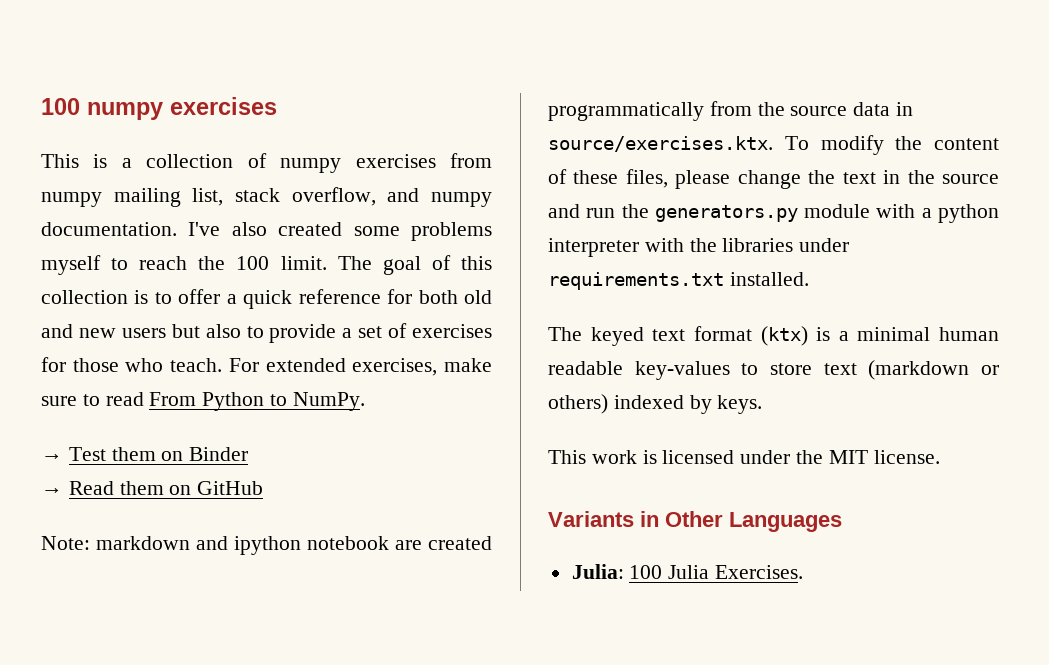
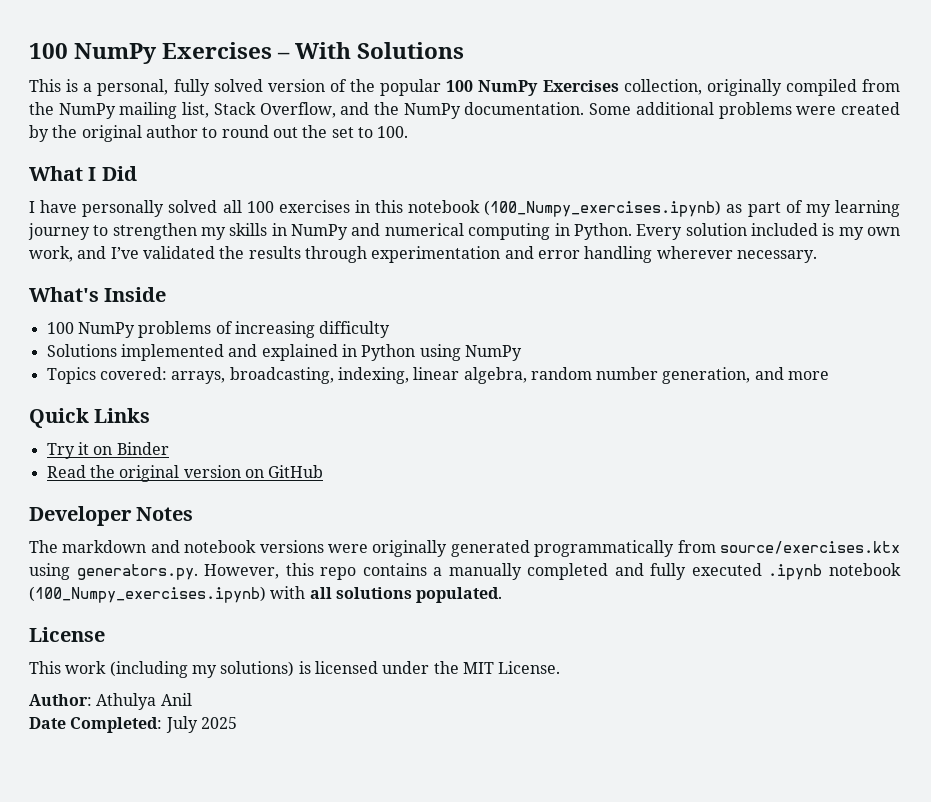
[41,97,277,120] [41,153,493,173] [41,187,492,207] [41,222,492,241] [41,255,492,275] [41,289,493,309] [41,323,492,343] [41,357,493,376] [41,392,365,411] [41,447,249,461] [41,481,264,495] [41,536,492,555] [548,101,914,121] [548,135,999,155] [548,169,999,189] [548,204,999,223] [548,238,850,257] [548,272,809,290] [548,326,999,346] [548,360,999,380] [548,394,763,414] 100 numpy exercises // This is a collection of numpy exercises from numpy mailing list, stack overflow, and numpy documentation. I've also created some problems myself to reach the 100 limit. The goal of this collection is to offer a quick reference for both old and new users but also to provide a set of exercises for those who teach. For extended exercises, make sure to read From Python to NumPy. // → Test them on Binder // → Read them on GitHub // Note: markdown and ipython notebook are created programmatically from the source data in source/exercises.ktx. To modify the content of these files, please change the text in the source and run the generators.py module with a python interpreter with the libraries under requirements.txt installed. // The keyed text format (ktx) is a minimal human readable key-values to store text (markdown or others) indexed by keys. -> [29,42,465,64] [29,79,900,96] [29,102,900,119] [29,125,409,142] [29,166,137,181] [29,200,900,217] [28,223,901,240] [29,246,817,263] [29,287,167,302] [46,321,391,338] [46,344,522,361] [46,367,830,384] [29,408,151,428] [46,442,169,459] [46,465,324,482] [29,506,194,526] [29,540,901,557] [29,563,902,580] [29,586,503,603] [29,627,105,642] 100 NumPy Exercises – With Solutions // This is a personal, fully solved version of the popular 100 NumPy Exercises collection, originally compiled from the NumPy mailing list, Stack Overflow, and the NumPy documentation. Some additional problems were created by the original author to round out the set to 100. // What I Did // I have personally solved all 100 exercises in this notebook (100_Numpy_exercises.ipynb) as part of my learning journey to strengthen my skills in NumPy and numerical computing in Python. Every solution included is my own work, and I’ve validated the results through experimentation and error handling wherever necessary. // What's Inside // 100 NumPy problems of increasing difficulty // Solutions implemented and explained in Python using NumPy // Topics covered: arrays, broadcasting, indexing, linear algebra, random number generation, and more // Quick Links // Try it on Binder // Read the original version on GitHub // Developer Notes // The markdown and notebook versions were originally generated programmatically from source/exercises.ktx using generators.py. However, this repo contains a manually completed and fully executed .ipynb notebook (100_Numpy_exercises.ipynb) with all solutions populated. // License
(637, 457) none -> [109,661,295,678] (including my solutions)
[873,450,940,464] [548,511,842,532] [571,564,804,579] license. // Variants in Other Languages // Julia: 100 Julia Exercises. -> [498,661,561,674] [29,693,192,710] [29,716,237,733] License. // Author: Athulya Anil // Date Completed: July 2025

